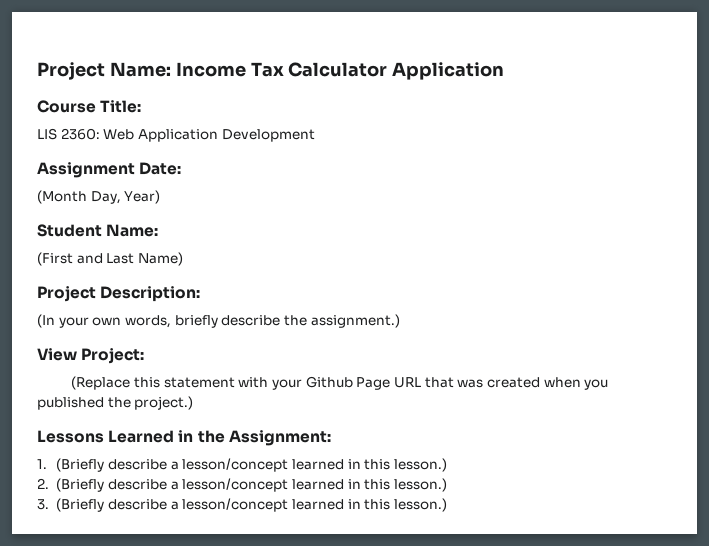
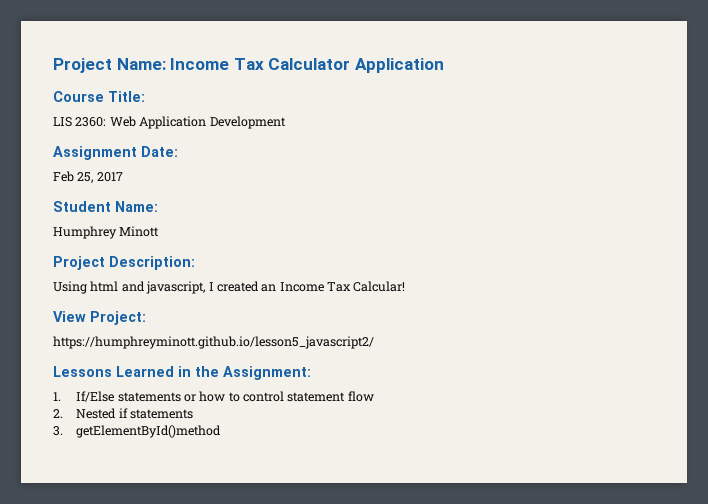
[37,190,161,204] (Month Day, Year) -> [53,171,123,183] Feb 25, 2017
[37,252,183,266] [37,286,201,302] [37,314,400,328] [37,348,145,364] [71,376,609,390] [37,396,194,410] (First and Last Name) // Project Description: // (In your own words, briefly describe the assignment.) // View Project: // (Replace this statement with your Github Page URL that was created when you published the project.) -> [53,226,160,239] [53,256,195,270] [53,281,406,294] [53,311,146,325] [53,336,374,349] Humphrey Minott // Project Description: // Using html and javascript, I created an Income Tax Calcular! // View Project: // https://humphreyminott.github.io/lesson5_javascript2/
[56,458,447,472] [37,478,447,492] [37,498,447,512] (Briefly describe a lesson/concept learned in this lesson.) // 2. (Briefly describe a lesson/concept learned in this lesson.) // 3. (Briefly describe a lesson/concept learned in this lesson.) -> [76,391,374,402] [53,408,193,419] [53,425,222,438] If/Else statements or how to control statement flow // 2. Nested if statements // 3. getElementById()method

